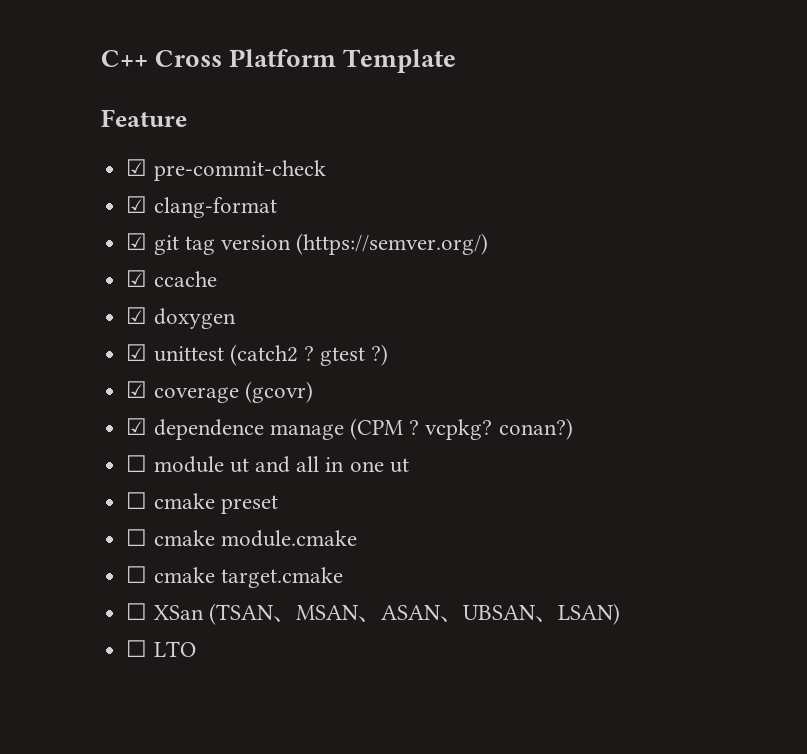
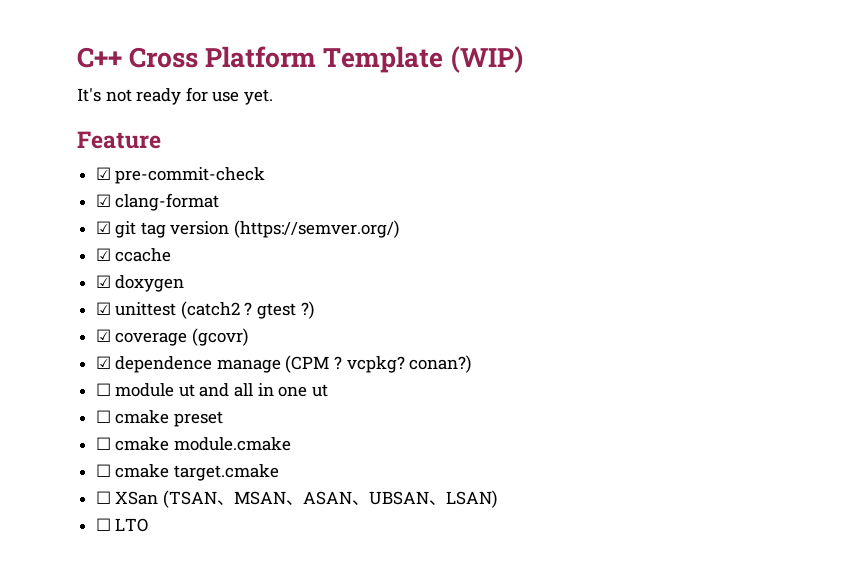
(457, 61) none -> [450,46,523,73] [77,87,273,105] (WIP) // It's not ready for use yet.

